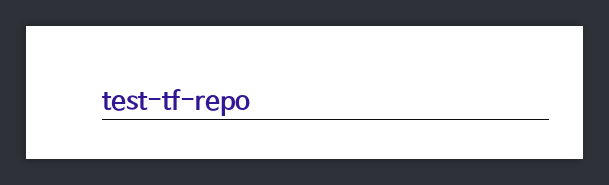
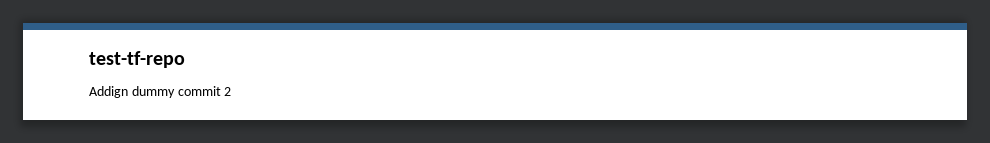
(250, 102) none -> [89,86,232,98] // Addign dummy commit 2

